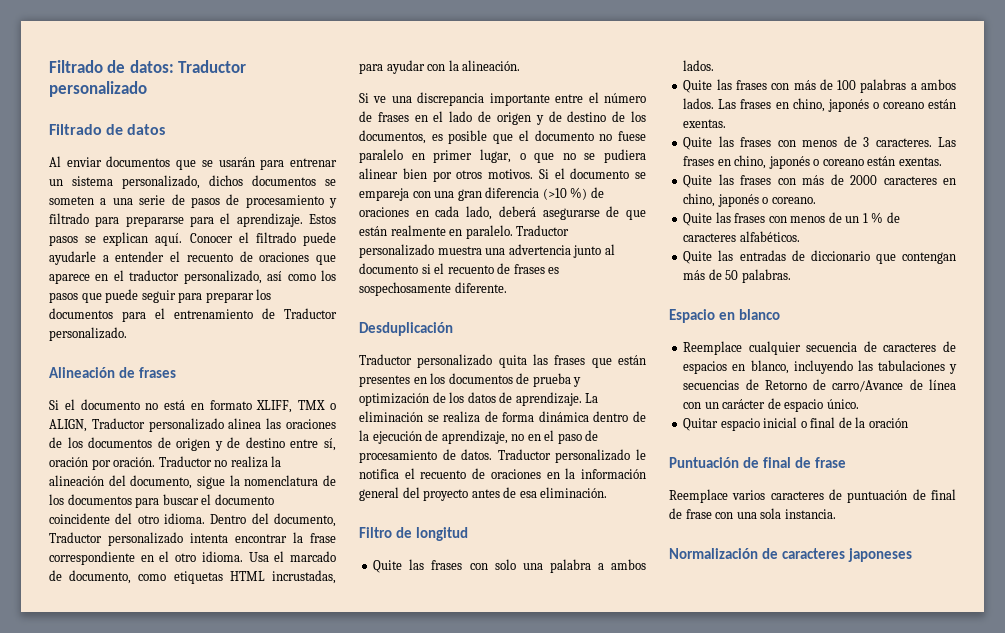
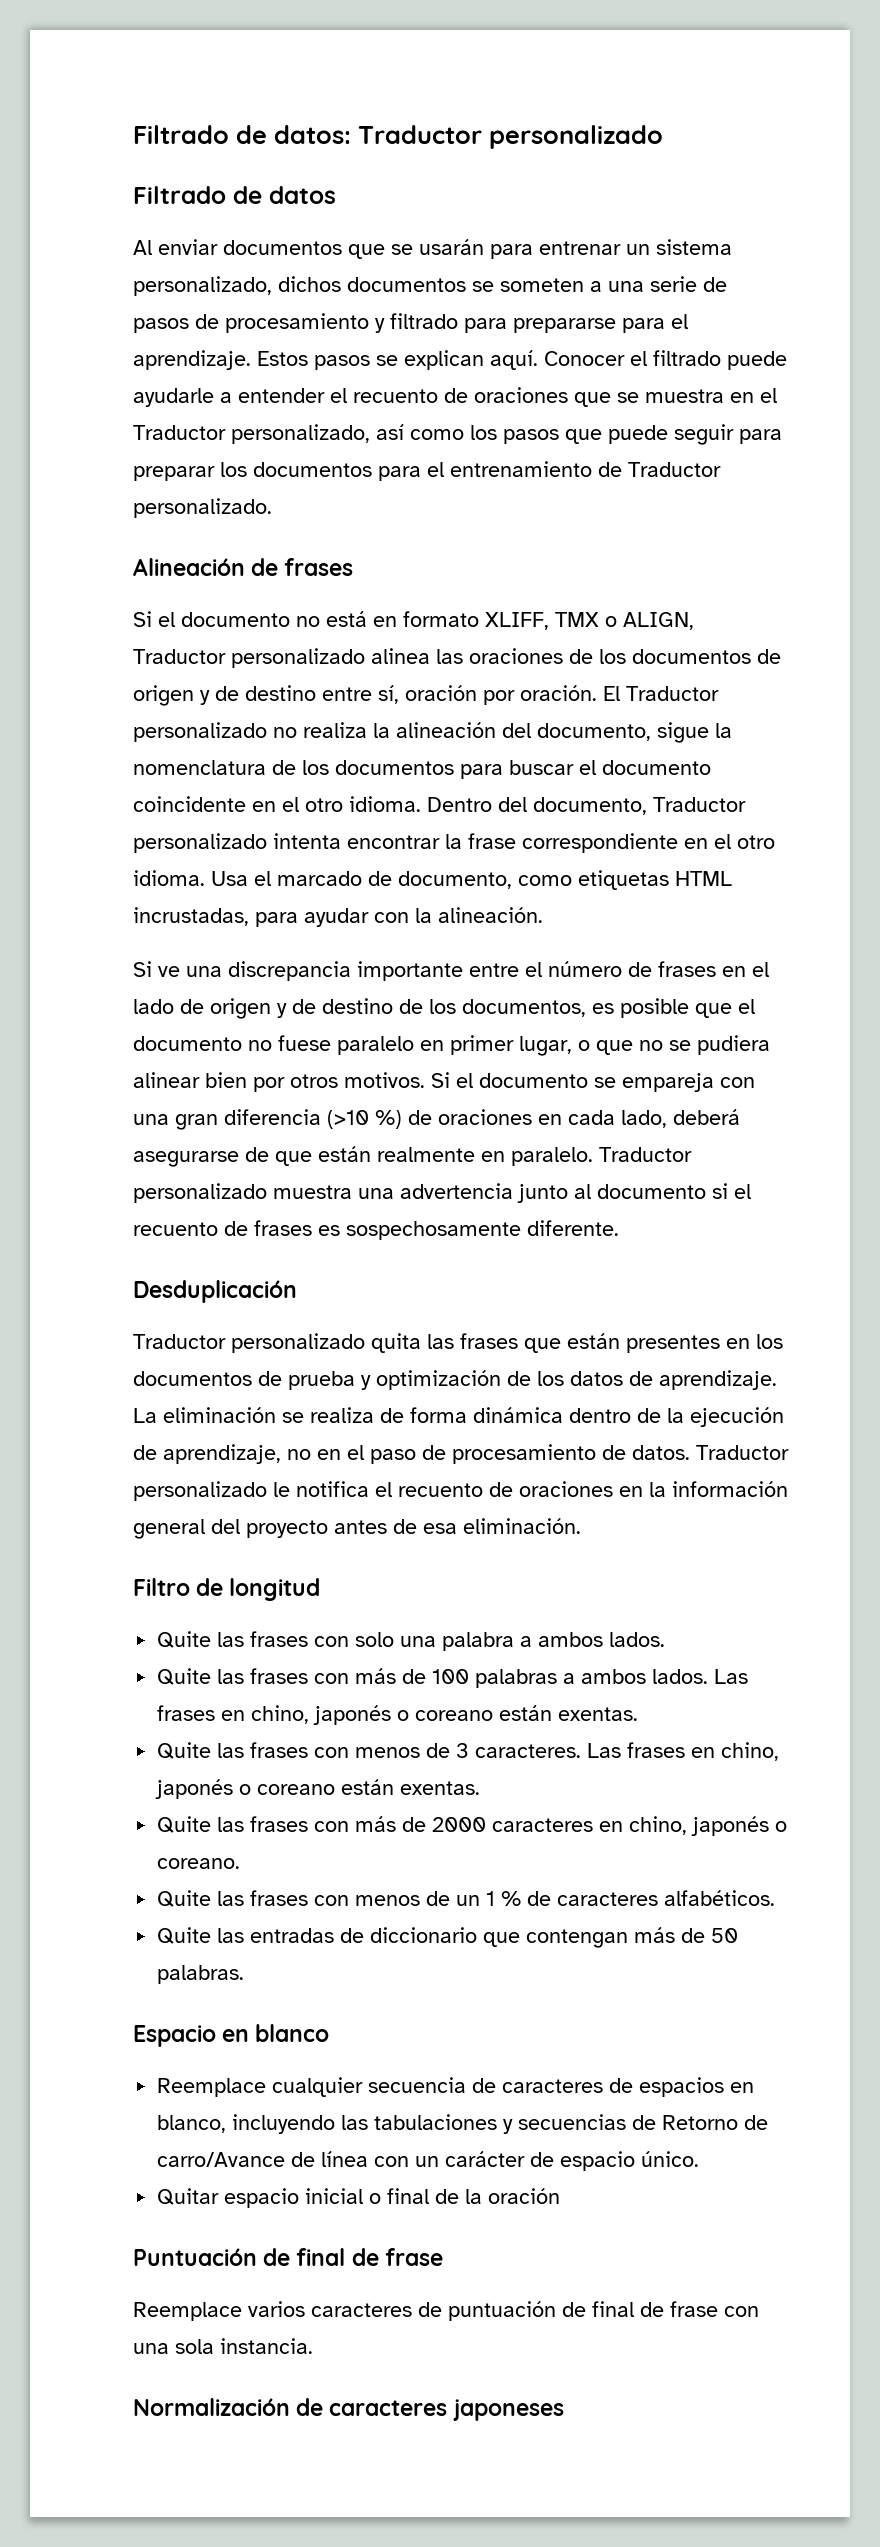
[49,270,180,284] aparece en el traductor -> [617,388,777,403] [133,425,226,440] se muestra en el Traductor
[158,456,212,467] Traductor -> [603,686,719,701] [133,722,267,742] El Traductor personalizado
[115,513,133,524] del -> [252,797,299,812] en el

